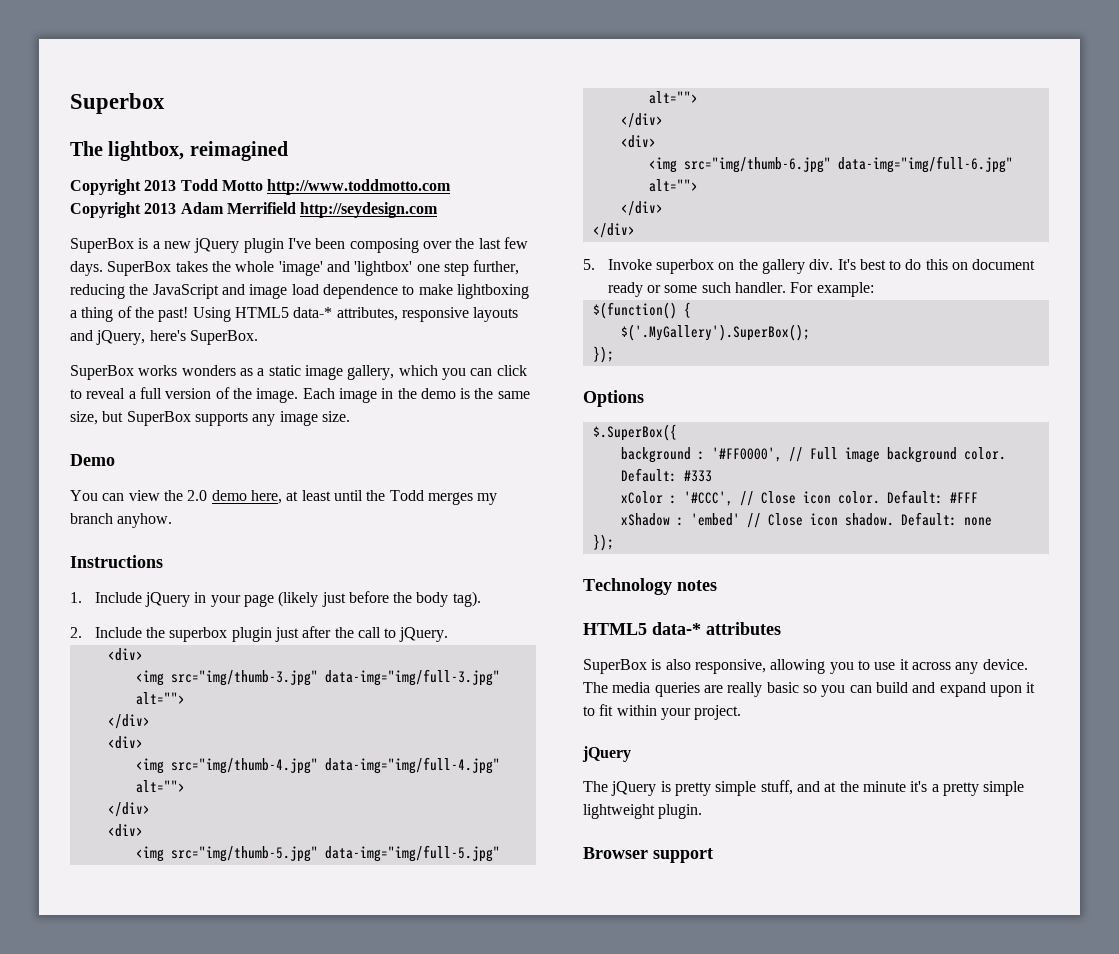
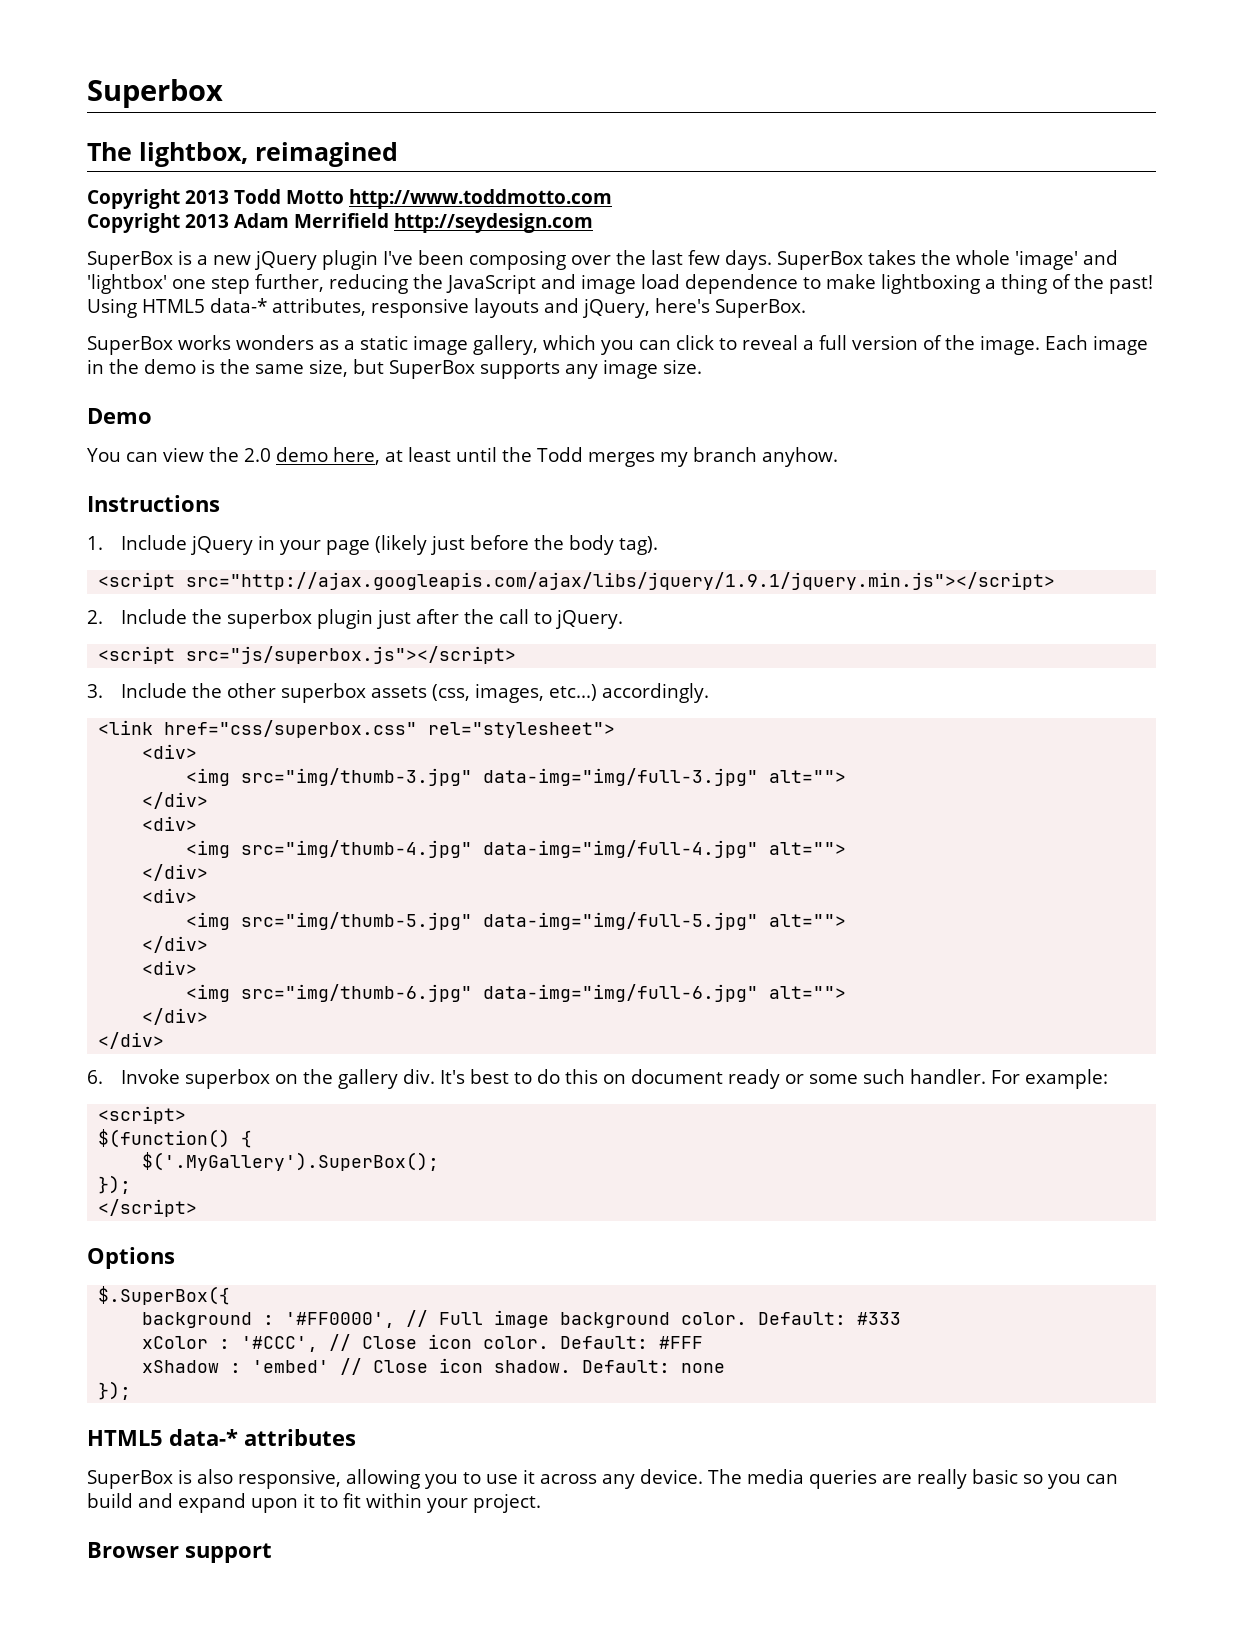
(481, 599) none -> [98,572,1056,590] // <script src="http://ajax.googleapis.com/ajax/libs/jquery/1.9.1/jquery.min.js"></script>
(449, 634) none -> [98,646,517,664] [87,683,709,703] [98,720,616,738] // <script src="js/superbox.js"></script> // 3. Include the other superbox assets (css, images, etc...) accordingly. // <link href="css/superbox.css" rel="stylesheet">
[583,259,595,270] 5. -> [87,1070,103,1084] 6.
(874, 289) none -> [98,1106,187,1124] // <script>
(614, 354) none -> [98,1199,198,1217] // </script>
[583,578,717,595] // Technology notes -> (132, 1390) none
[582,746,631,762] [583,780,1025,796] [583,804,703,819] // jQuery // The jQuery is pretty simple stuff, and at the minute it's a pretty simple lightweight plugin. -> (541, 1503) none

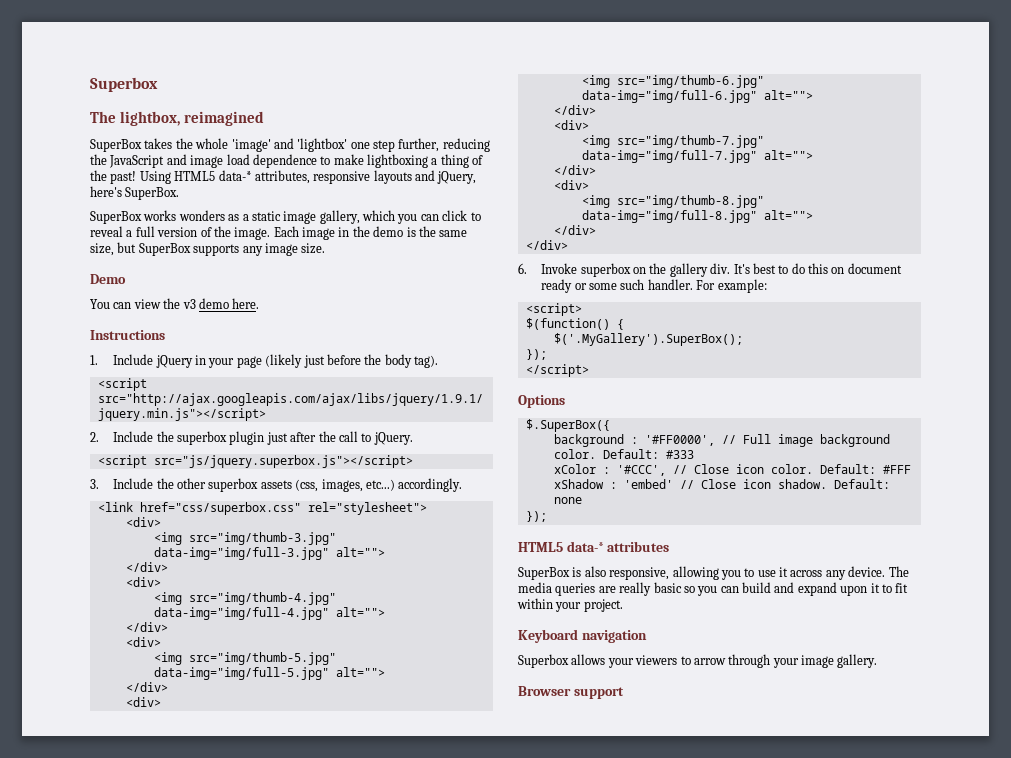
[87,189,612,209] [87,213,593,233] [87,250,772,270] Copyright 2013 Todd Motto http://www.toddmotto.com // Copyright 2013 Adam Merrifield http://seydesign.com // SuperBox is a new jQuery plugin I've been composing over the last few days. -> (264, 118) none
[243,447,838,467] 2.0 demo here, at least until the Todd merges my branch anyhow. -> [182,298,260,309] v3 demo here.
[186,646,517,664] src="js/superbox.js"></script> -> [153,455,413,468] src="js/jquery.superbox.js"></script>
(209, 1016) none -> [553,120,589,130] [581,135,764,148] [581,150,813,163] [553,165,596,175] [553,180,589,190] [581,195,764,208] [581,210,813,223] [553,225,596,235] // <div> // <img src="img/thumb-7.jpg" data-img="img/full-7.jpg" alt=""> // </div> // <div> // <img src="img/thumb-8.jpg" data-img="img/full-8.jpg" alt=""> // </div>
(541, 1503) none -> [518,629,647,643] [518,654,878,668] // Keyboard navigation // Superbox allows your viewers to arrow through your image gallery.

